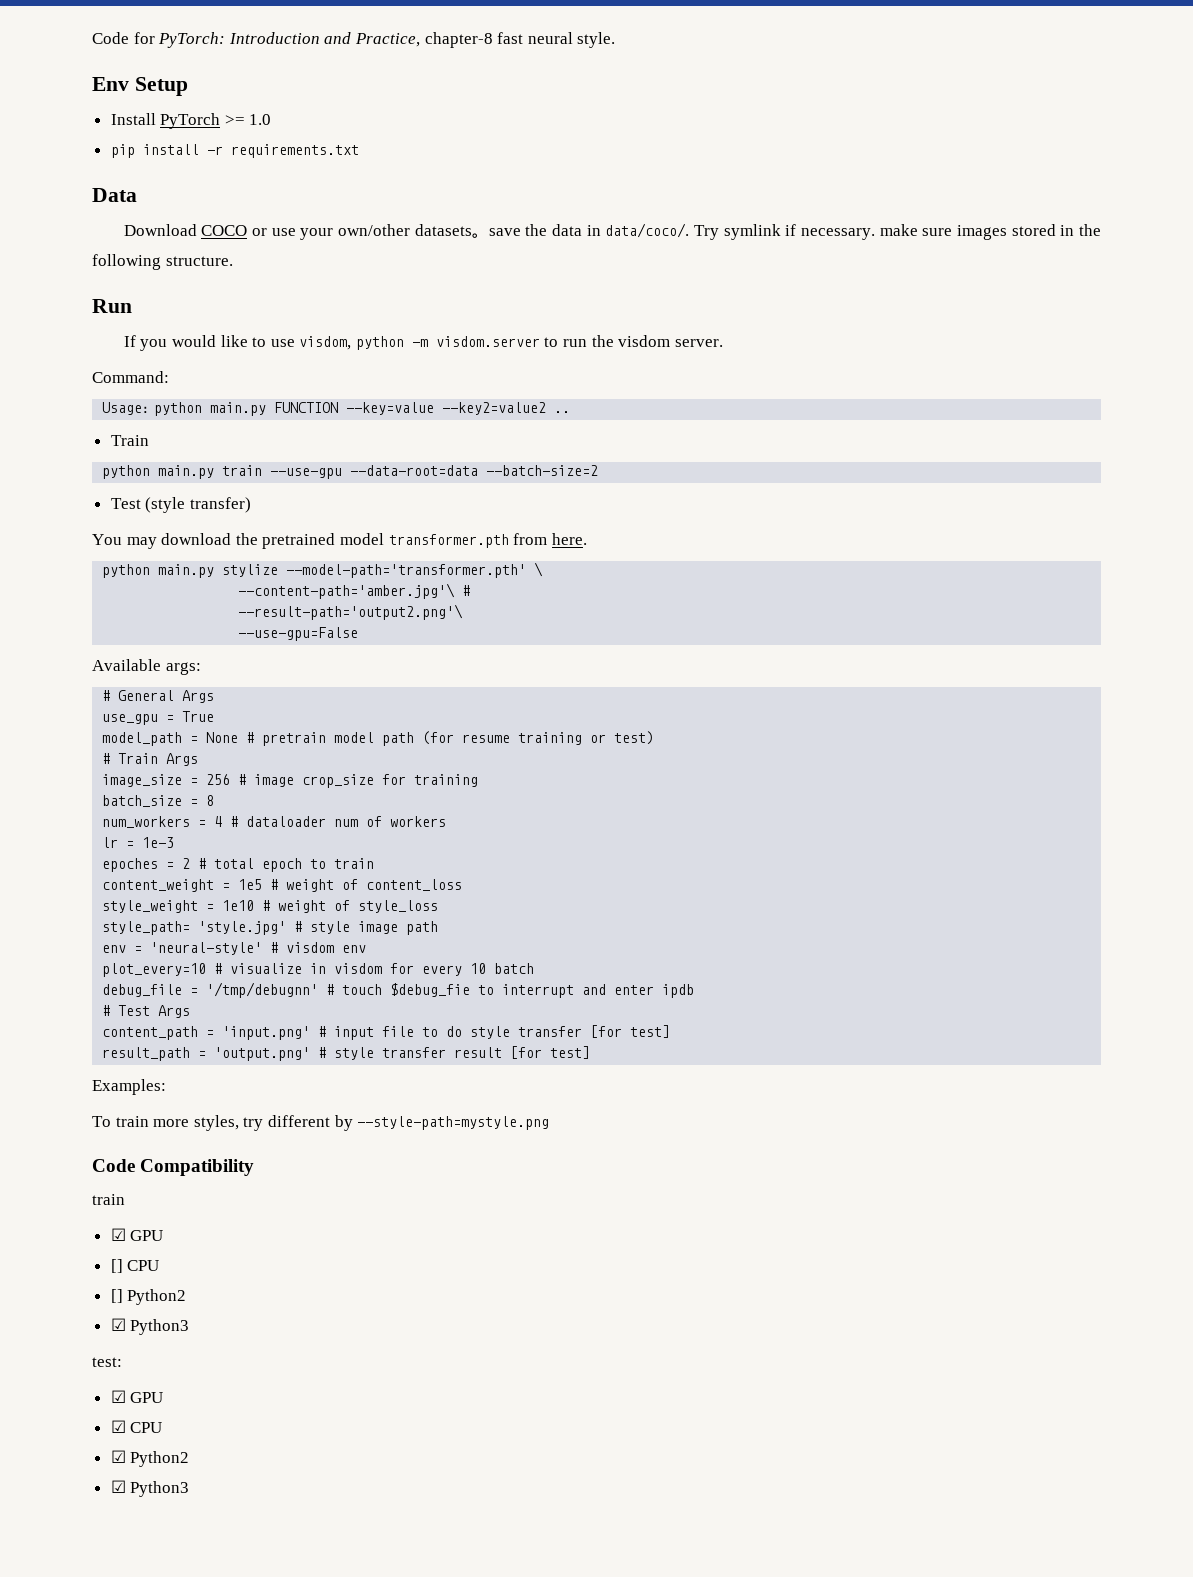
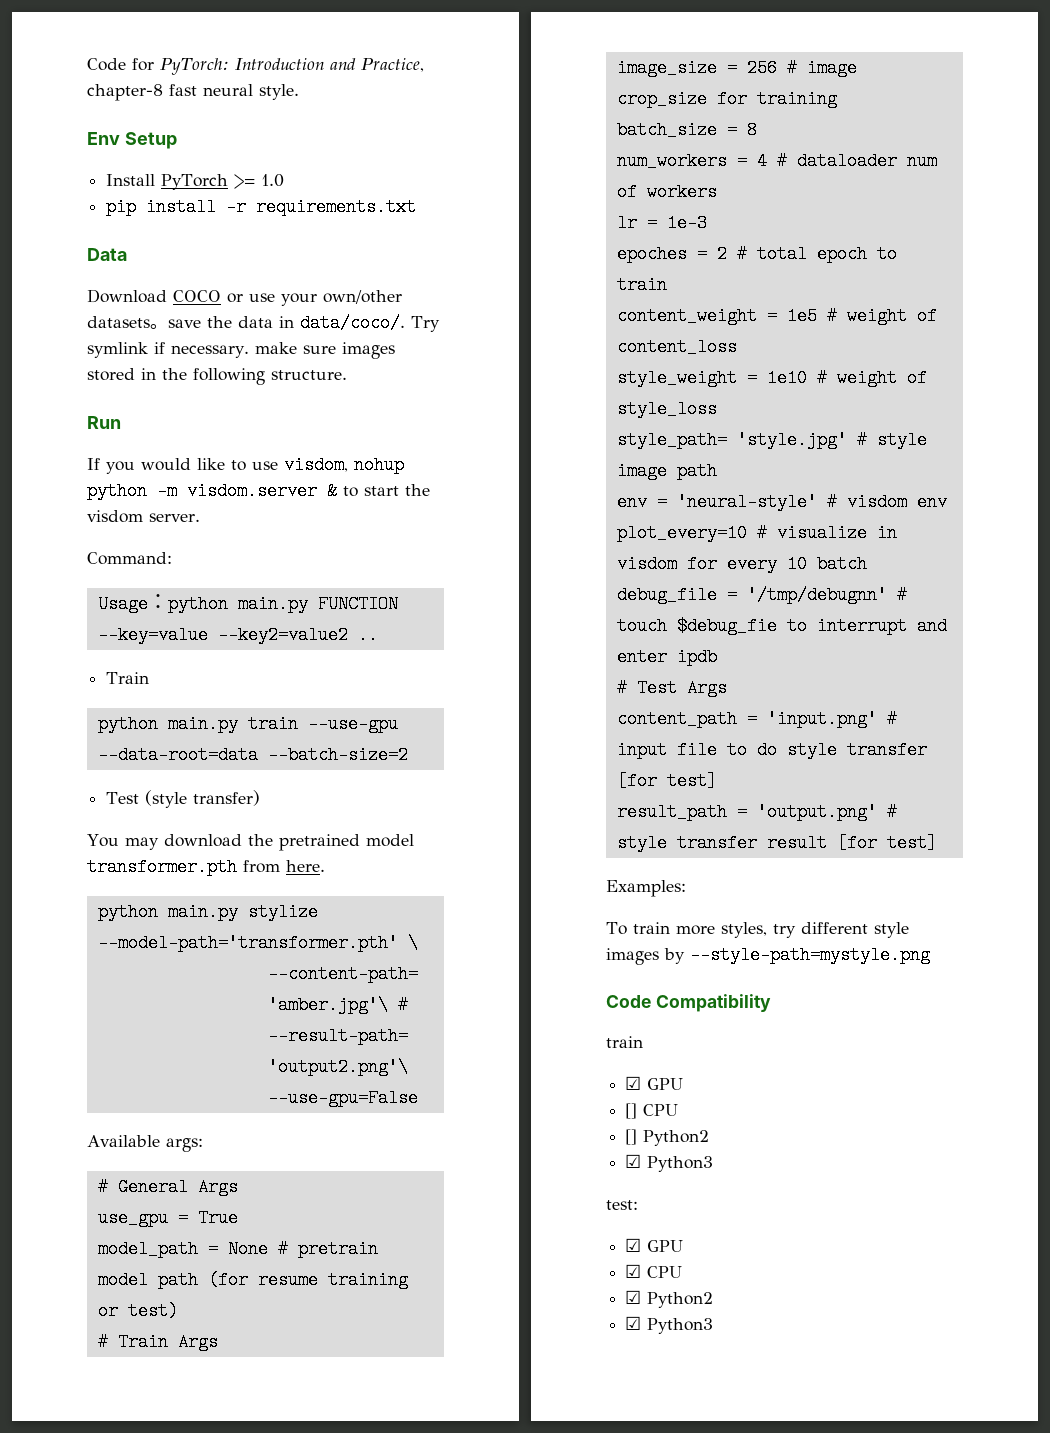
(352, 343) none -> [354,456,404,474] nohup
[544,337,588,347] to run -> [327,482,399,500] & to start
(330, 1121) none -> [873,922,909,938] [606,948,659,965] style images

